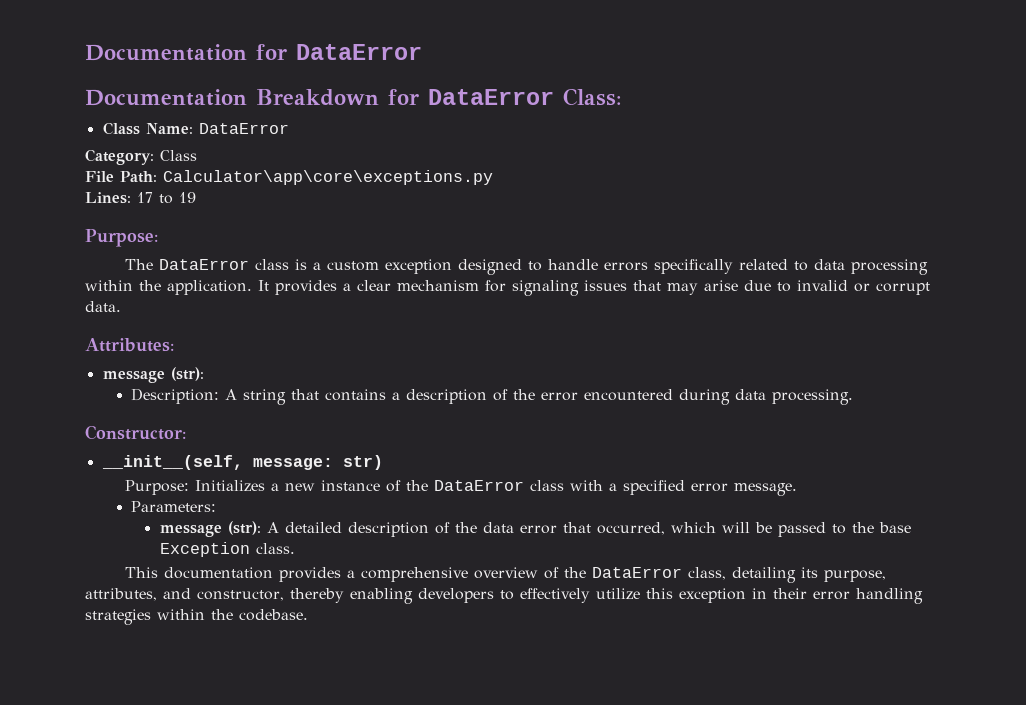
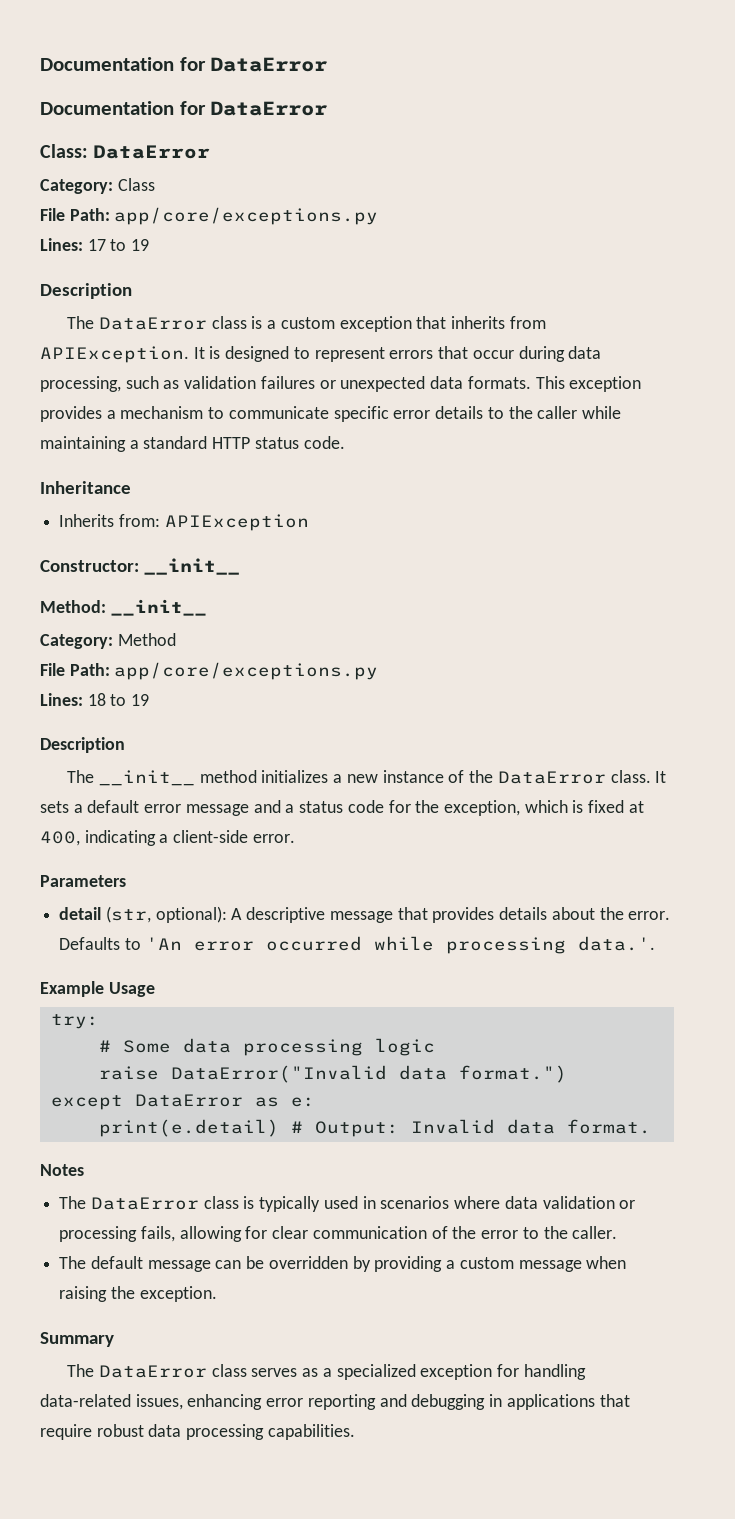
[256,89,554,106] Breakdown for DataError -> [179,101,329,116] for DataError //
[102,122,193,135] // Class Name: -> (88, 151) none
[163,170,493,185] Calculator\app\core\exceptions.py -> [114,207,379,225] app/core/exceptions.py
[85,229,158,247] Purpose: -> [40,283,132,299] Description
[458,259,929,275] [85,280,930,296] [85,301,121,312] [85,338,174,352] [102,367,204,383] [131,388,854,405] [85,425,186,440] [101,455,383,470] [125,480,266,495] designed to handle errors specifically related to data processing within the application. It provides a clear mechanism for signaling issues that may arise due to invalid or corrupt data. // Attributes: // message (str): // Description: A string that contains a description of the error encountered during data processing. // Constructor: // __init__(self, message: str) // Purpose: Initializes -> [416,316,546,329] [40,346,602,363] [40,376,642,392] [40,406,621,422] [40,436,345,452] [40,481,131,494] [59,514,309,531] [40,558,240,575] [40,599,207,616] [40,633,176,649] [40,662,379,680] [40,693,150,706] [40,737,125,753] [67,770,329,786] that inherits from APIException. It is designed to represent errors that occur during data processing, such as validation failures or unexpected data formats. This exception provides a mechanism to communicate specific error details to the caller while maintaining a standard HTTP status code. // Inheritance // Inherits from: APIException // Constructor: __init__ // Method: __init__ // Category: Method // File Path: app/core/exceptions.py // Lines: 18 to 19 // Description // The __init__ method initializes
[530,480,798,496] [131,501,217,512] [159,521,911,537] [159,542,295,557] [125,567,887,583] [85,588,923,604] [85,609,308,625] class with a specified error message. // Parameters: // message (str): A detailed description of the data error that occurred, which will be passed to the base Exception class. // This documentation provides a comprehensive overview of the DataError class, detailing its purpose, attributes, and constructor, thereby enabling developers to effectively utilize this exception in their error handling strategies within the codebase. -> [610,770,667,783] [40,800,644,816] [40,830,295,846] [40,875,126,887] [59,906,671,923] [59,936,655,954] [40,981,155,997] [50,1014,99,1029] [98,1038,435,1056] [98,1065,567,1083] [50,1094,315,1110] [98,1119,651,1137] [40,1164,84,1176] [59,1196,636,1212] [59,1226,618,1242] [59,1256,627,1272] [59,1286,217,1302] [40,1332,114,1347] [67,1364,586,1380] [40,1394,630,1410] [40,1424,355,1440] class. It sets a default error message and a status code for the exception, which is fixed at 400, indicating a client-side error. // Parameters // detail (str, optional): A descriptive message that provides details about the error. Defaults to 'An error occurred while processing data.'. // Example Usage // try: // # Some data processing logic // raise DataError("Invalid data format.") // except DataError as e: // print(e.detail) # Output: Invalid data format. // Notes // The DataError class is typically used in scenarios where data validation or processing fails, allowing for clear communication of the error to the caller. // The default message can be overridden by providing a custom message when raising the exception. // Summary // The DataError class serves as a specialized exception for handling data-related issues, enhancing error reporting and debugging in applications that require robust data processing capabilities.

